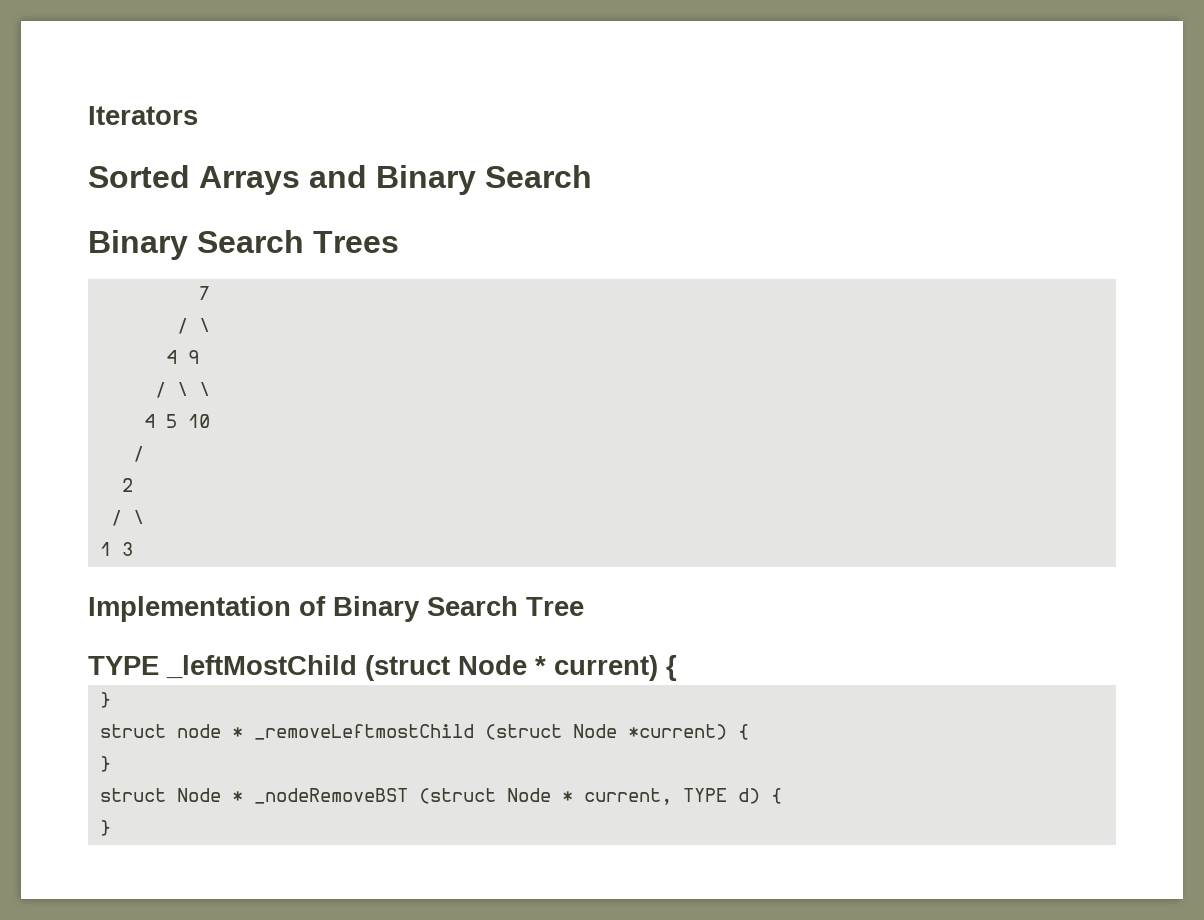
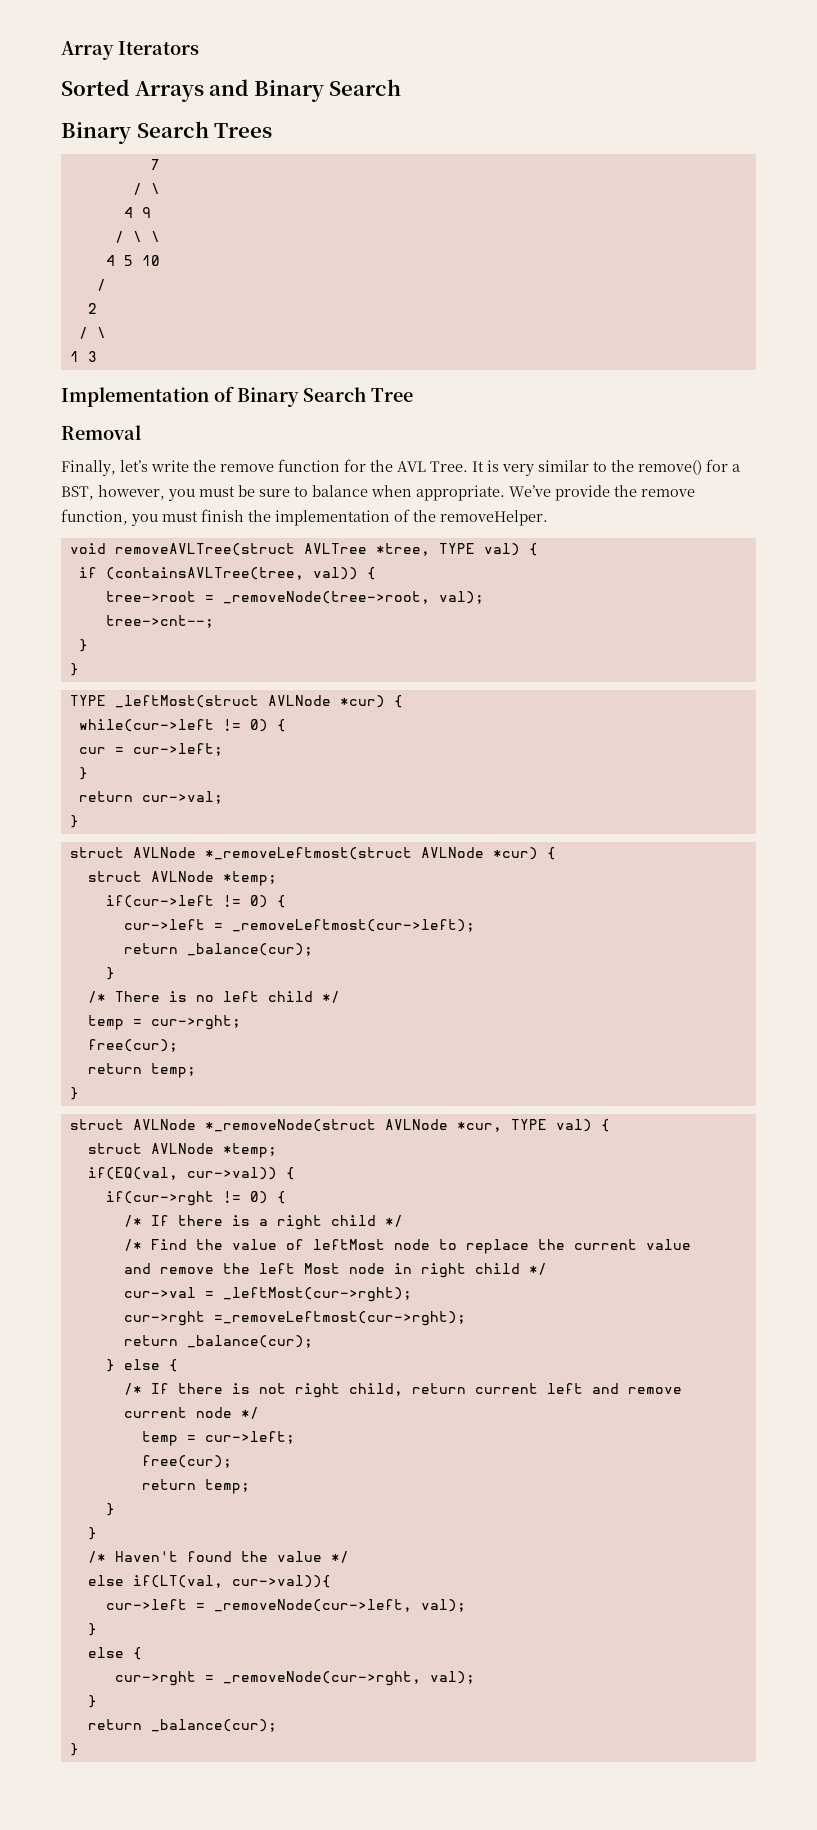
(88, 115) none -> [61,41,114,60] Array
[88,655,677,681] [100,692,112,708] [100,724,750,740] [100,756,112,772] [100,788,783,805] TYPE _leftMostChild (struct Node * current) { // } // struct node * _removeLeftmostChild (struct Node *current) { // } // struct Node * _nodeRemoveBST (struct Node * current, TYPE d) { -> [61,425,141,440] [61,459,740,476] [61,485,695,501] [61,509,548,526] [69,543,538,556] [78,567,376,580] [105,591,484,604] [105,615,214,628] [78,639,88,652] [69,663,79,676] [69,695,403,708] [78,719,286,732] [78,743,223,756] [78,767,88,780] [78,791,223,804] [69,815,79,828] [69,847,556,860] [87,871,277,886] [105,895,286,908] [123,919,475,932] [123,943,313,956] [105,967,115,980] [87,991,340,1003] [87,1015,241,1030] [87,1039,178,1052] [87,1063,196,1078] [69,1087,79,1100] [69,1119,610,1132] [87,1143,277,1158] [87,1167,295,1180] [105,1191,286,1206] [123,1215,403,1230] [123,1239,691,1254] [123,1263,547,1278] [123,1287,412,1302] [123,1311,466,1326] [123,1335,313,1348] [105,1359,178,1372] [123,1383,682,1398] [123,1407,259,1419] [141,1431,295,1446] [141,1455,232,1468] [141,1479,250,1494] [105,1503,115,1516] [87,1527,97,1540] [87,1551,349,1563] [87,1575,331,1588] [105,1599,466,1612] [87,1623,97,1636] [87,1647,142,1660] [114,1671,475,1686] [87,1695,97,1708] [87,1719,277,1732] Removal // Finally, let’s write the remove function for the AVL Tree. It is very similar to the remove() for a BST, however, you must be sure to balance when appropriate. We’ve provide the remove function, you must finish the implementation of the removeHelper. // void removeAVLTree(struct AVLTree *tree, TYPE val) { // if (containsAVLTree(tree, val)) { // tree->root = _removeNode(tree->root, val); // tree->cnt--; // } // } // TYPE _leftMost(struct AVLNode *cur) { // while(cur->left != 0) { // cur = cur->left; // } // return cur->val; // } // struct AVLNode *_removeLeftmost(struct AVLNode *cur) { // struct AVLNode *temp; // if(cur->left != 0) { // cur->left = _removeLeftmost(cur->left); // return _balance(cur); // } // /* There is no left child */ // temp = cur->rght; // free(cur); // return temp; // } // struct AVLNode *_removeNode(struct AVLNode *cur, TYPE val) { // struct AVLNode *temp; // if(EQ(val, cur->val)) { // if(cur->rght != 0) { // /* If there is a right child */ // /* Find the value of leftMost node to replace the current value // and remove the left Most node in right child */ // cur->val = _leftMost(cur->rght); // cur->rght =_removeLeftmost(cur->rght); // return _balance(cur); // } else { // /* If there is not right child, return current left and remove current node */ // temp = cur->left; // free(cur); // return temp; // } // } // /* Haven't found the value */ // else if(LT(val, cur->val)){ // cur->left = _removeNode(cur->left, val); // } // else { // cur->rght = _removeNode(cur->rght, val); // } // return _balance(cur);

